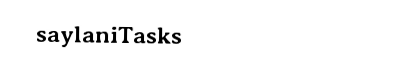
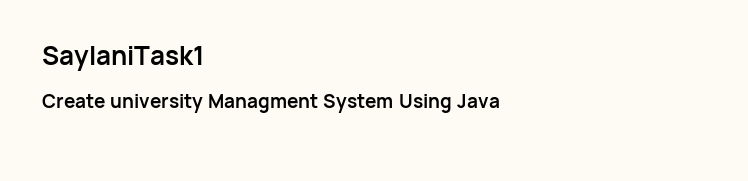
[35,25,183,49] saylaniTasks -> [42,46,204,71] [42,94,500,113] SaylaniTask1 // Create university Managment System Using Java

